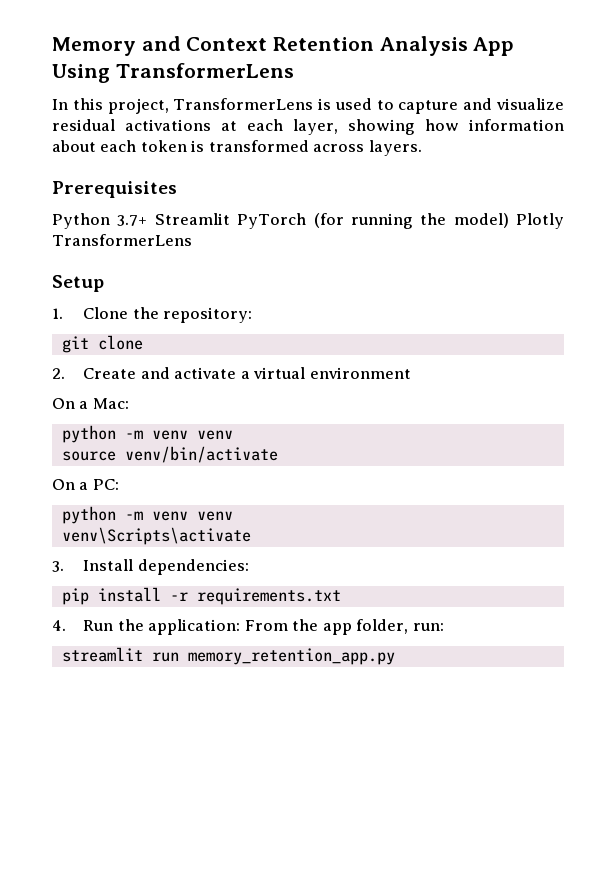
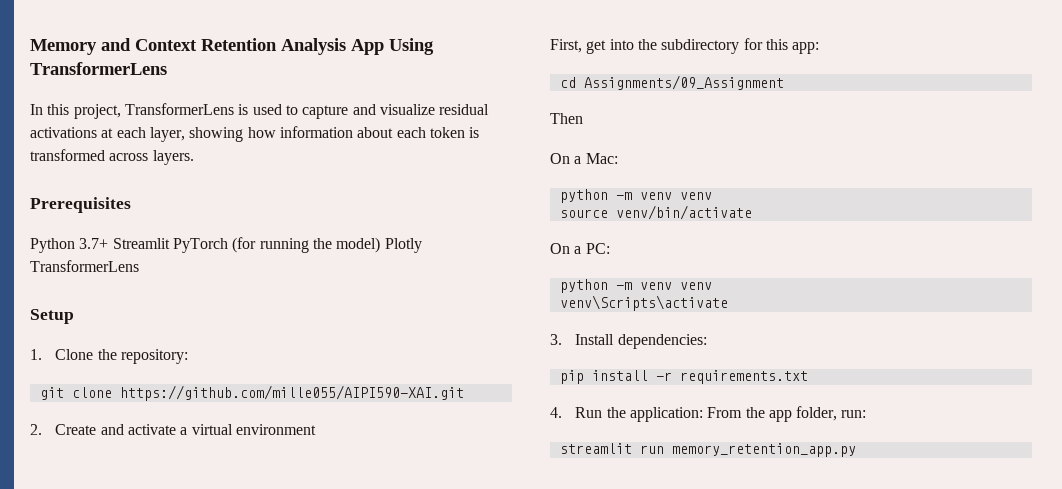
(143, 342) none -> [119,385,464,401] https://github.com/mille055/AIPI590-XAI.git
(411, 373) none -> [550,38,820,54] [559,75,784,90] [550,113,583,124] // First, get into the subdirectory for this app: // cd Assignments/09_Assignment // Then

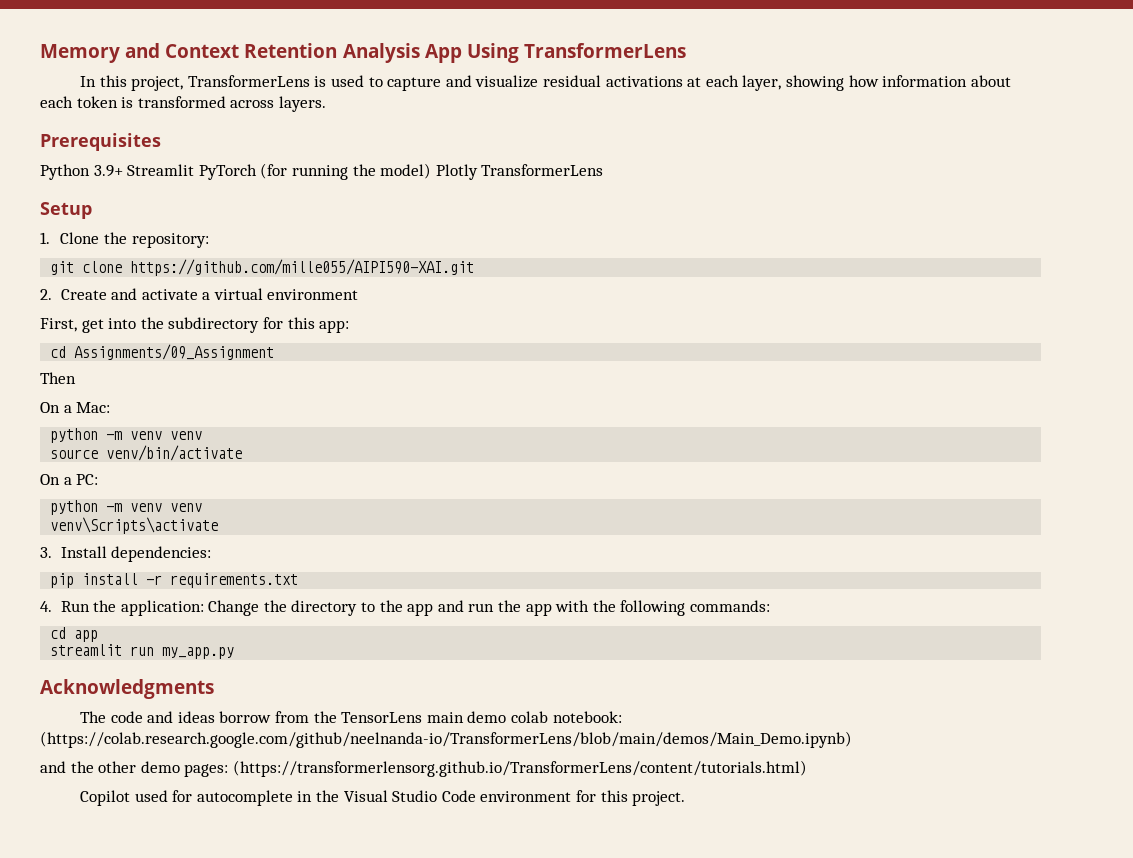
[79,238,109,249] 3.7+ -> [93,165,123,177] 3.9+
[707,406,867,422] [559,443,856,457] From the app folder, run: // streamlit run memory_retention_app.py -> [208,600,770,616] [50,627,99,642] [50,644,235,659] [40,679,214,699] [80,711,622,723] [40,731,852,748] [40,760,807,777] [80,790,686,806] Change the directory to the app and run the app with the following commands: // cd app // streamlit run my_app.py // Acknowledgments // The code and ideas borrow from the TensorLens main demo colab notebook: (https://colab.research.google.com/github/neelnanda-io/TransformerLens/blob/main/demos/Main_Demo.ipynb) // and the other demo pages: (https://transformerlensorg.github.io/TransformerLens/content/tutorials.html) // Copilot used for autocomplete in the Visual Studio Code environment for this project.

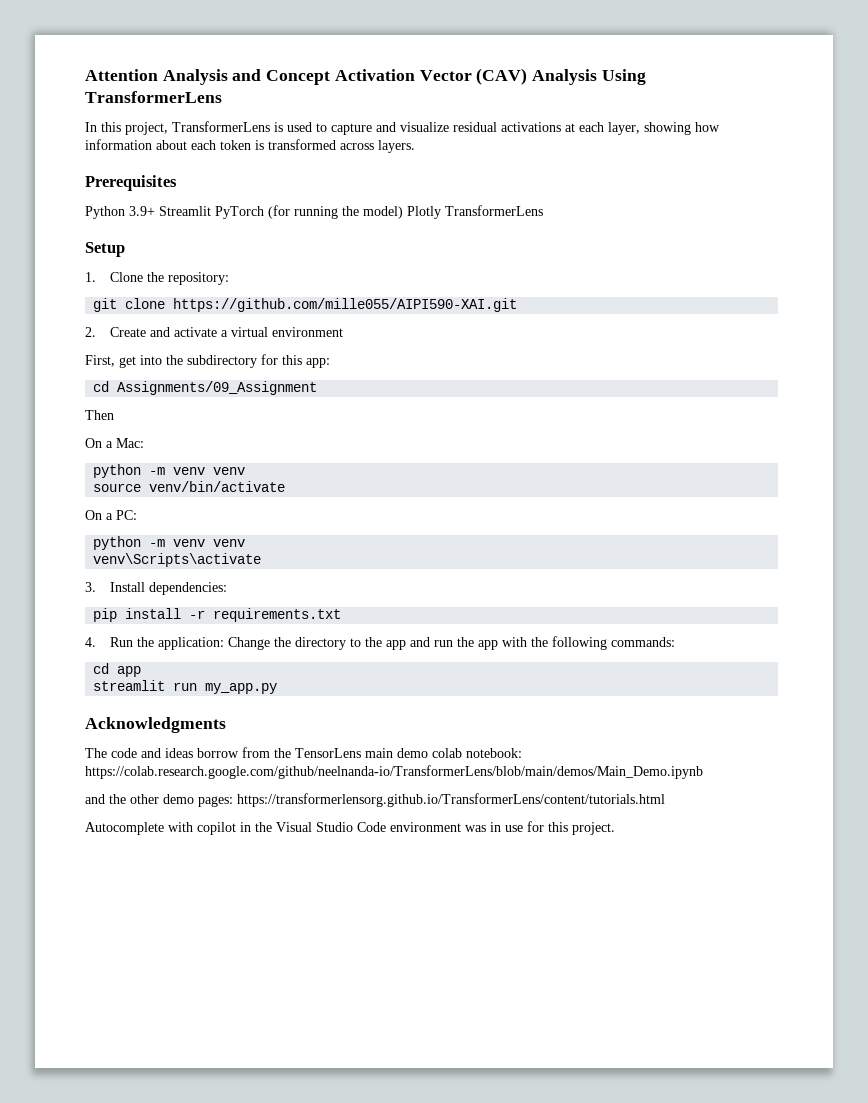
[40,43,462,63] Memory and Context Retention Analysis App -> [85,68,598,85] Attention Analysis and Concept Activation Vector (CAV) Analysis
[40,731,852,748] (https://colab.research.google.com/github/neelnanda-io/TransformerLens/blob/main/demos/Main_Demo.ipynb) -> [85,765,703,779] https://colab.research.google.com/github/neelnanda-io/TransformerLens/blob/main/demos/Main_Demo.ipynb
[232,760,807,777] [80,790,293,806] (https://transformerlensorg.github.io/TransformerLens/content/tutorials.html) // Copilot used for autocomplete -> [237,793,665,807] [85,822,236,835] https://transformerlensorg.github.io/TransformerLens/content/tutorials.html // Autocomplete with copilot
(572, 796) none -> [465,822,523,832] was in use

